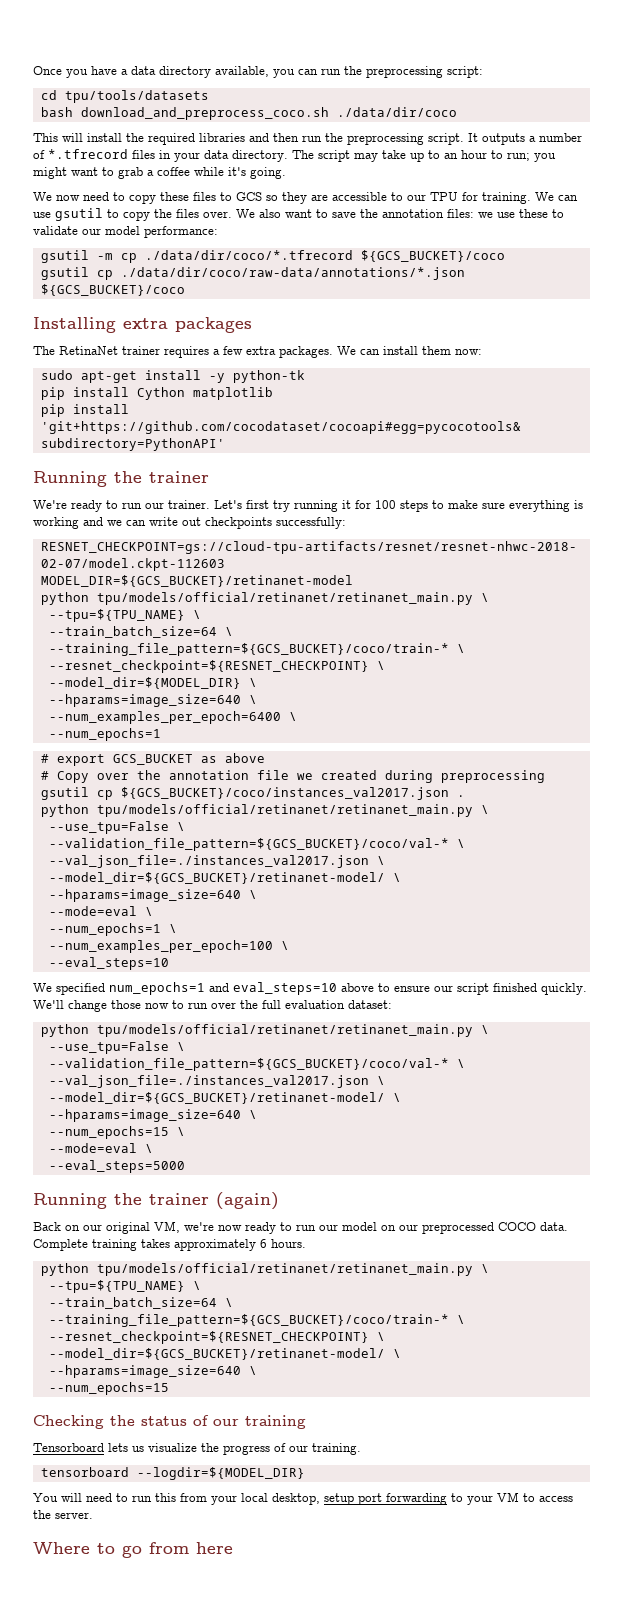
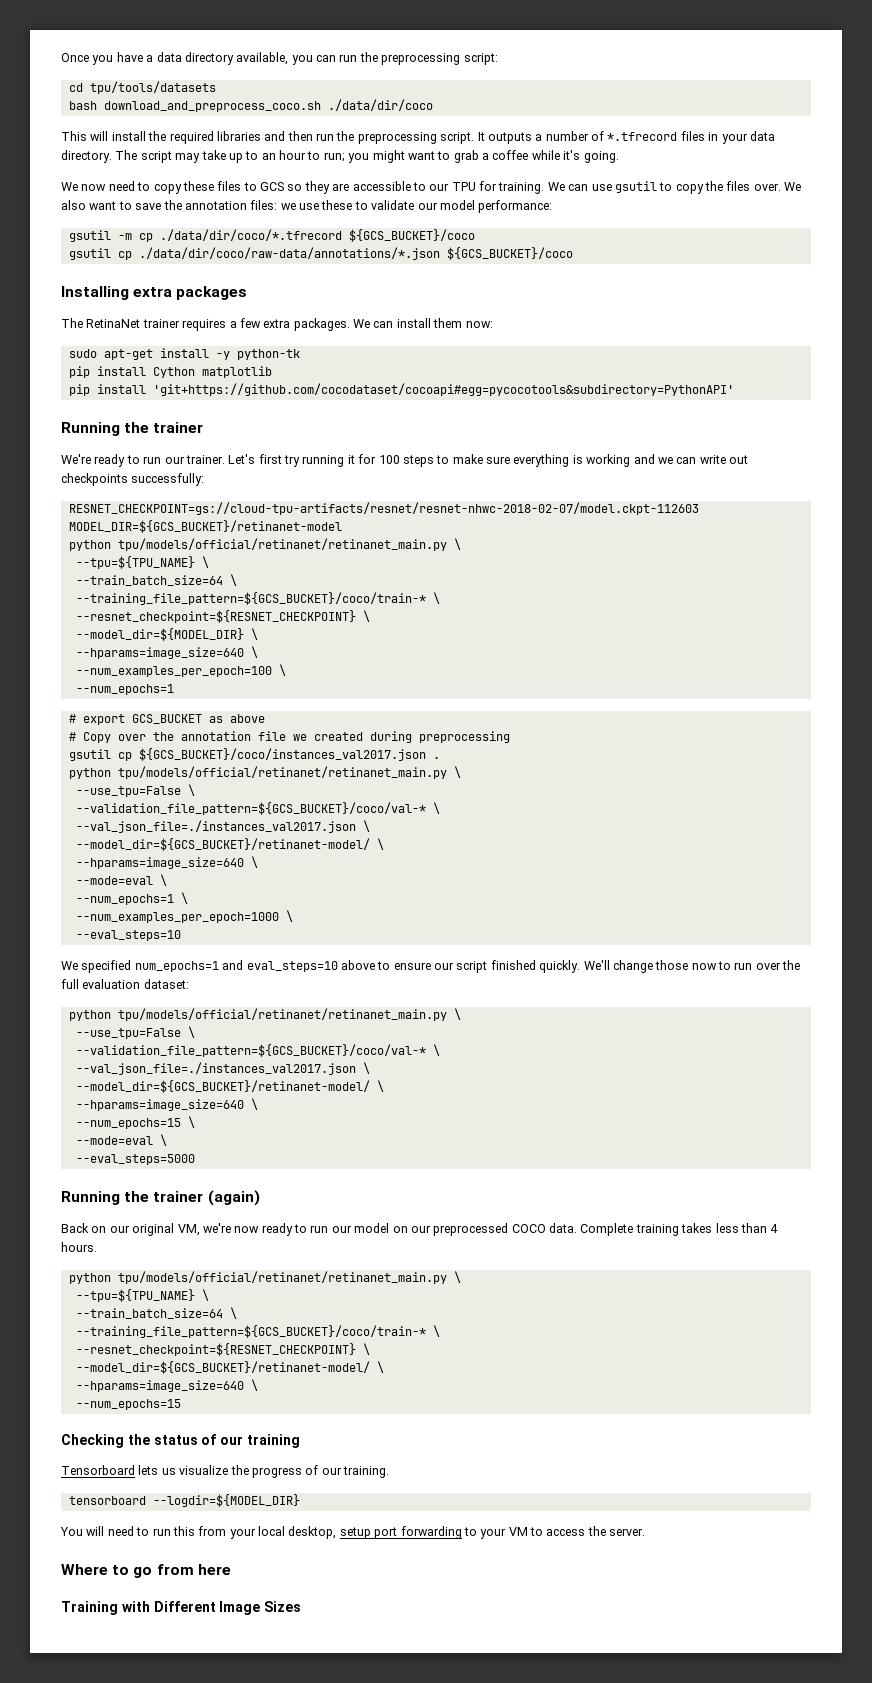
[48,711,281,724] --num_examples_per_epoch=6400 -> [75,666,272,677] --num_examples_per_epoch=100
[48,940,273,953] --num_examples_per_epoch=100 -> [75,912,279,923] --num_examples_per_epoch=1000
[174,1239,267,1251] approximately 6 -> [715,1223,779,1233] less than 4
(233, 1548) none -> [61,1601,302,1615] // Training with Different Image Sizes

